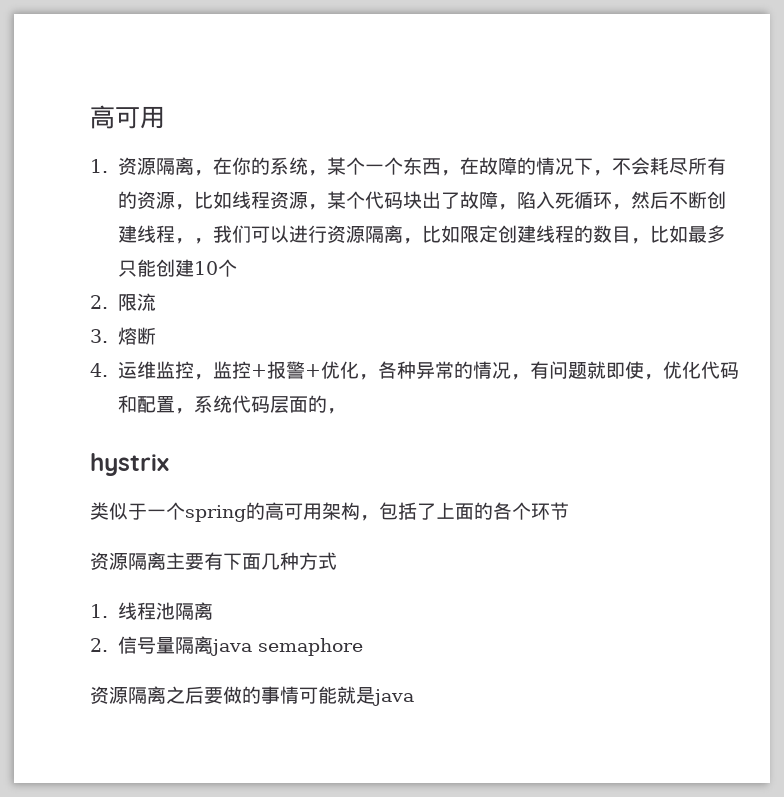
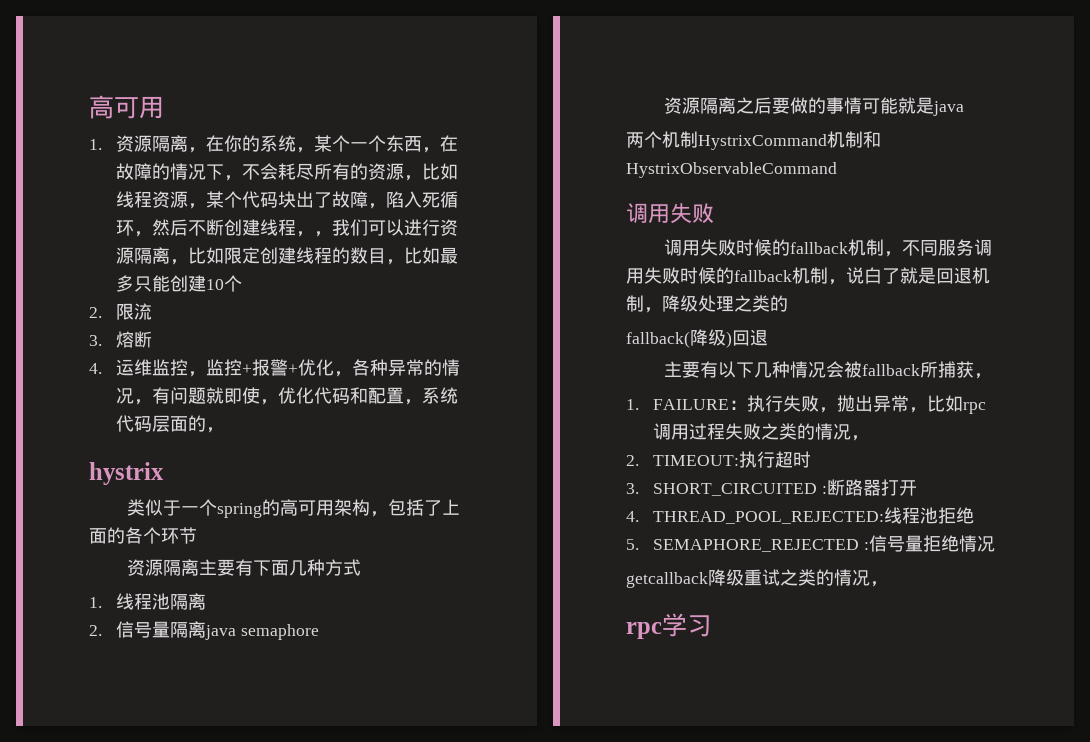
(414, 697) none -> [626,131,881,150] [626,162,837,178] [626,203,714,224] [663,239,992,257] [626,267,990,285] [626,295,788,313] [626,329,768,348] [663,361,992,379] [626,395,987,414] [653,423,870,441] [626,451,812,468] [626,479,918,496] [626,507,975,524] [626,535,996,552] [626,569,888,588] [626,613,712,639] // 两个机制HystrixCommand机制和HystrixObservableCommand // 调用失败 // 调用失败时候的fallback机制，不同服务调用失败时候的fallback机制，说白了就是回退机制，降级处理之类的 // fallback(降级)回退 // 主要有以下几种情况会被fallback所捕获， // 1. FAILURE：执行失败，抛出异常，比如rpc调用过程失败之类的情况， // 2. TIMEOUT:执行超时 // 3. SHORT_CIRCUITED :断路器打开 // 4. THREAD_POOL_REJECTED:线程池拒绝 // 5. SEMAPHORE_REJECTED :信号量拒绝情况 // getcallback降级重试之类的情况， // rpc学习

